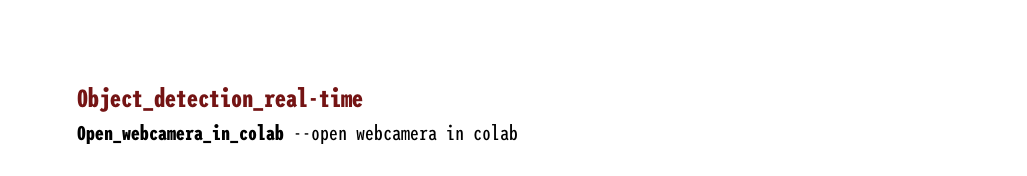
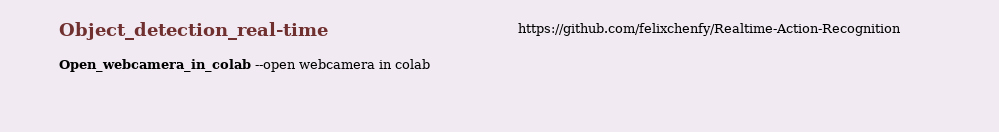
(518, 132) none -> [518,23,901,36] https://github.com/felixchenfy/Realtime-Action-Recognition

